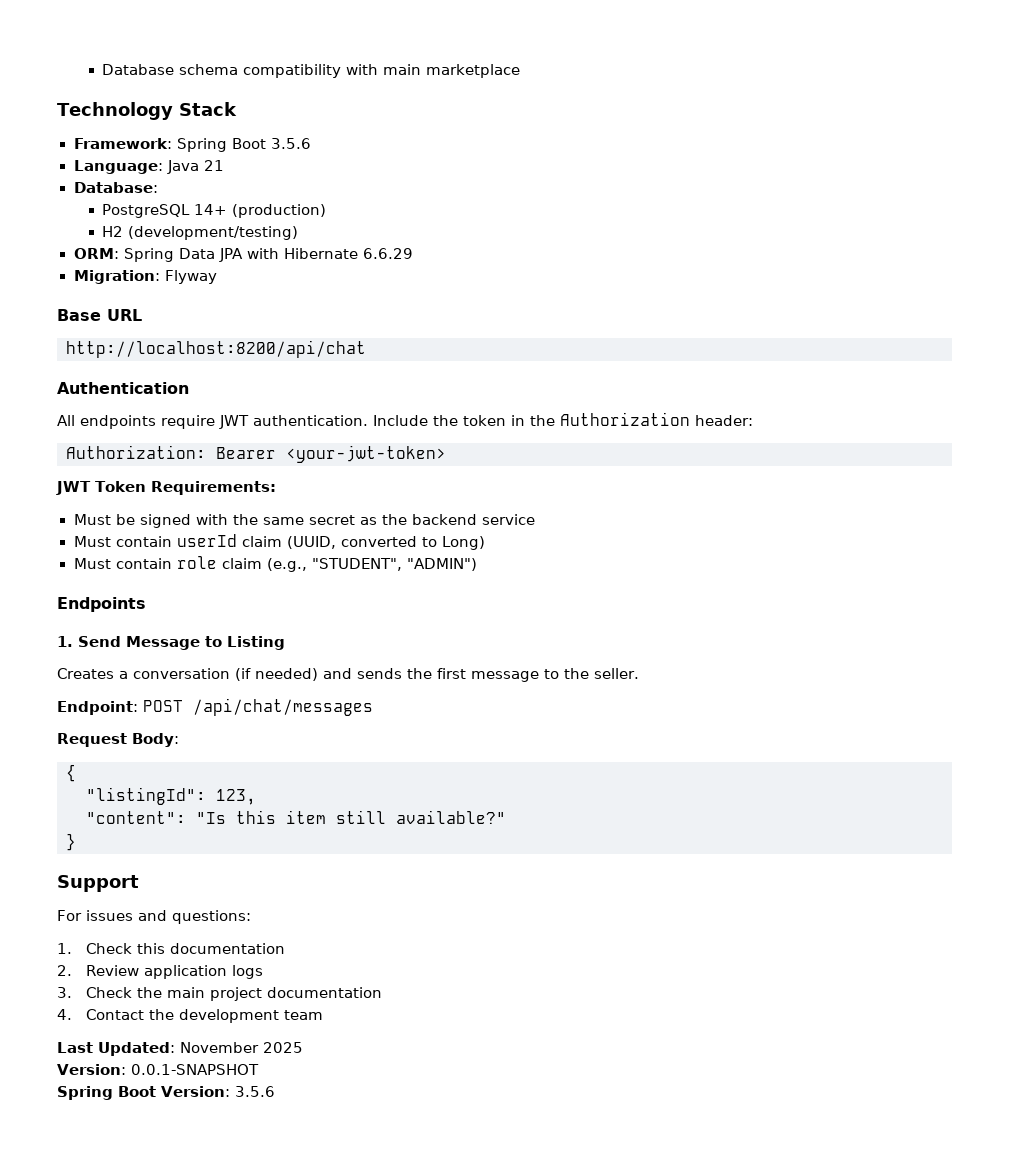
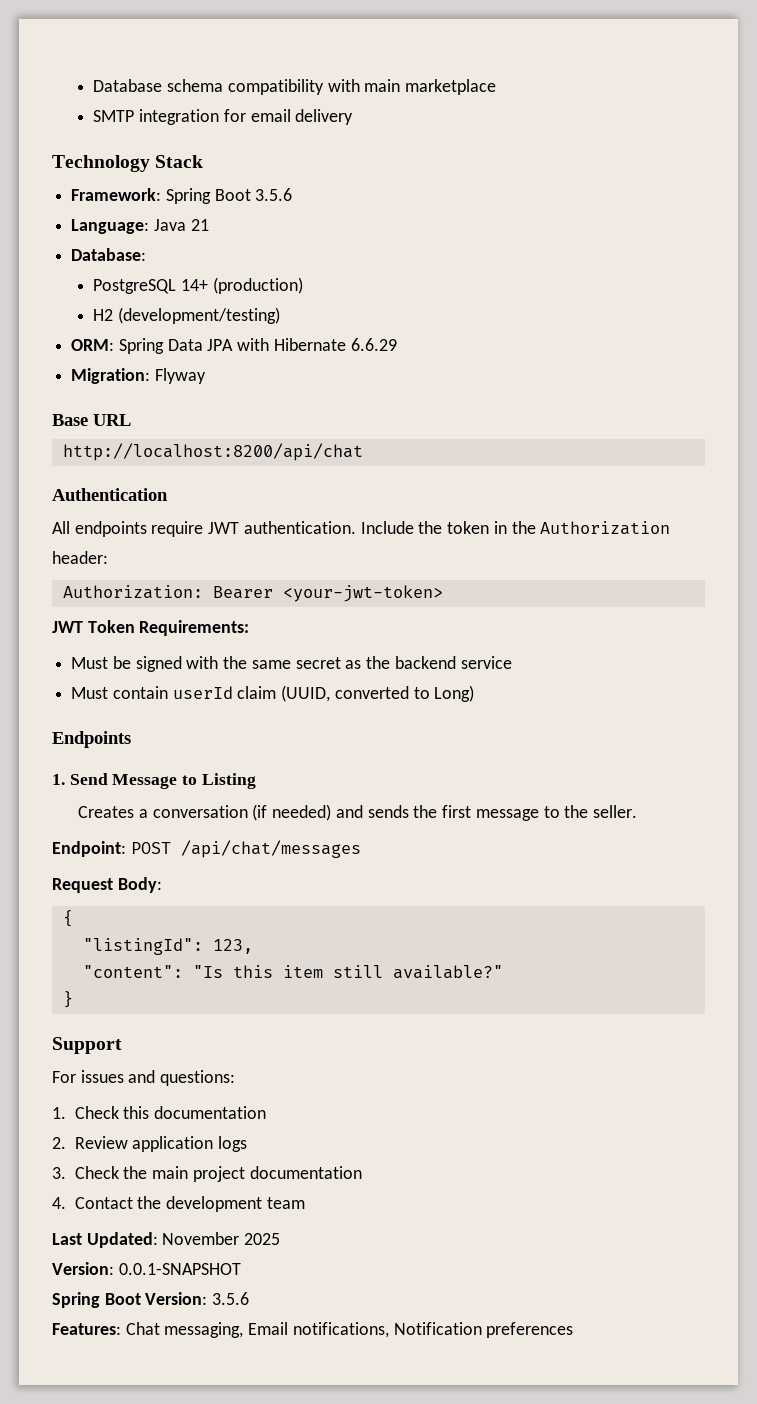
(521, 71) none -> [93,109,354,125] // SMTP integration for email delivery
[73,556,477,572] // Must contain role claim (e.g., "STUDENT", "ADMIN") -> (475, 693) none
(275, 1091) none -> [52,1322,574,1338] // Features: Chat messaging, Email notifications, Notification preferences

